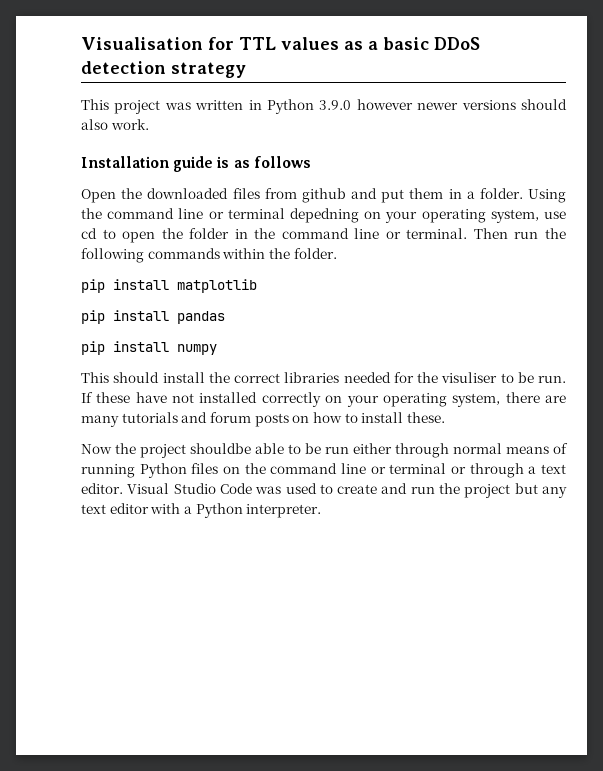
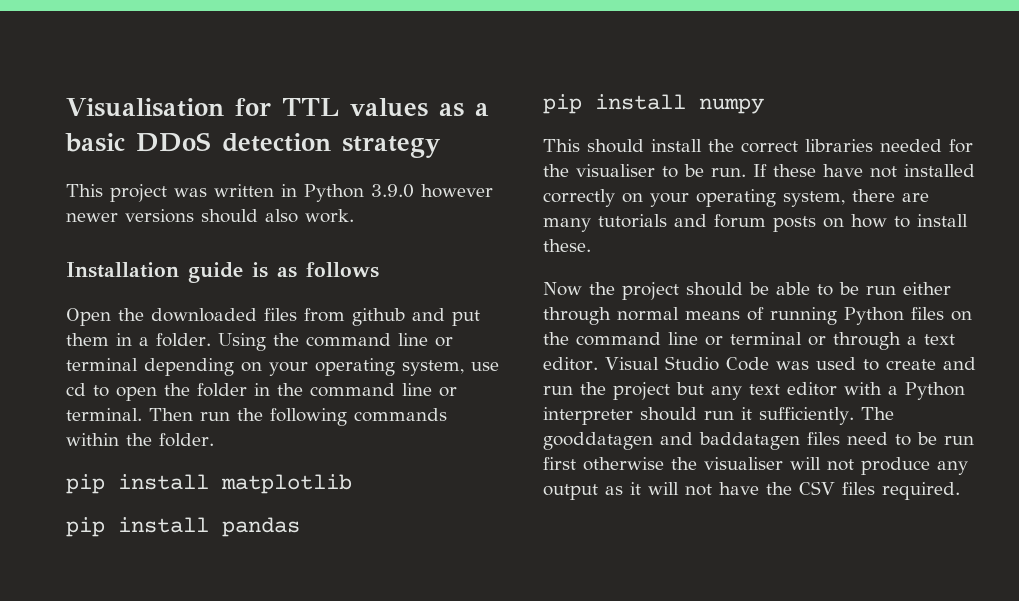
[290,208,359,223] depedning -> [144,358,234,376] depending
[441,372,498,383] visuliser -> [576,164,655,177] visualiser
[190,443,251,454] shouldbe -> [686,282,769,296] should be
[246,504,322,518] interpreter. -> [543,407,894,425] [543,432,974,450] [543,457,968,475] [543,481,960,500] interpreter should run it sufficiently. The gooddatagen and baddatagen files need to be run first otherwise the visualiser will not produce any output as it will not have the CSV files required.

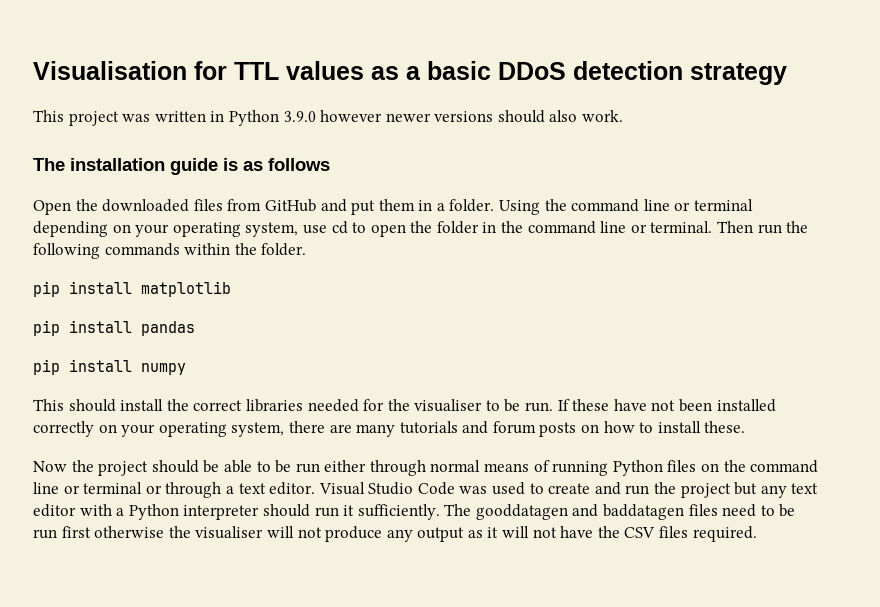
[66,262,179,278] Installation -> [33,158,165,171] The installation
[352,308,405,326] github -> [264,199,316,212] GitHub
(897, 172) none -> [679,399,713,412] been

